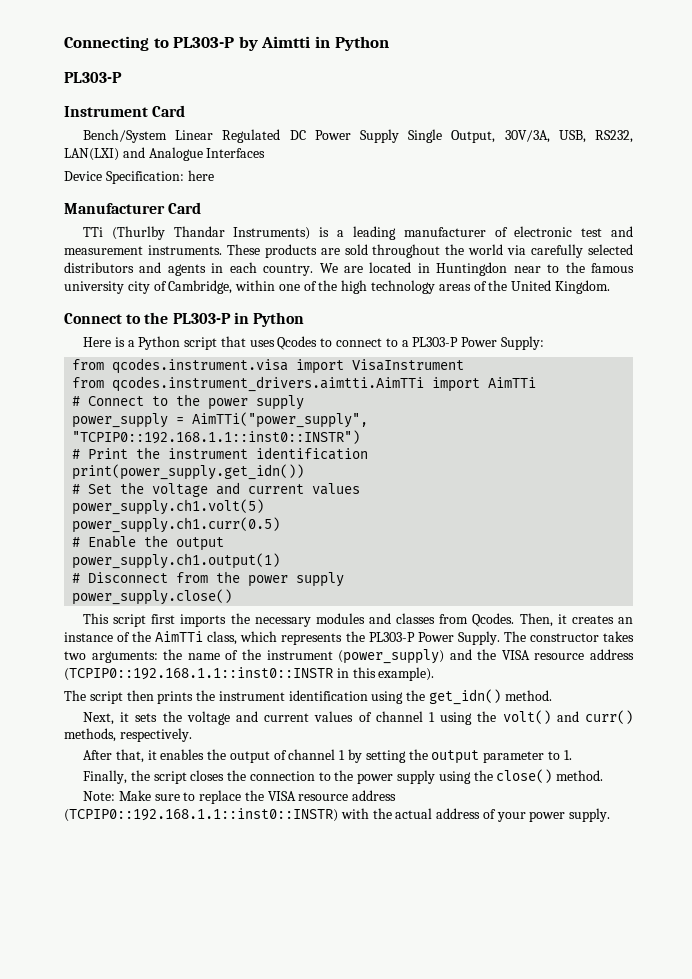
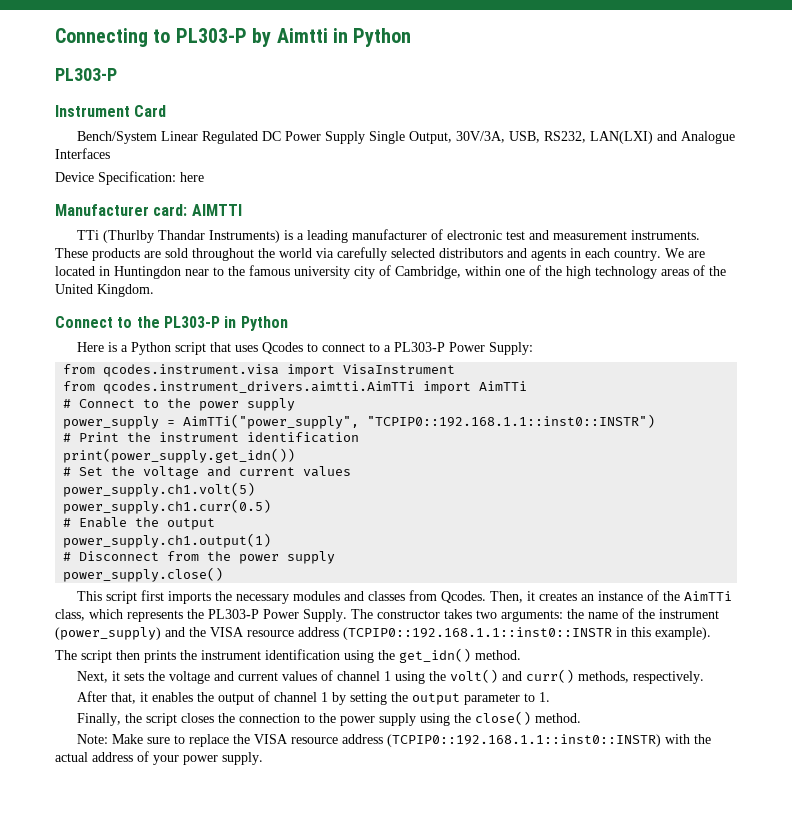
[168,202,202,214] Card -> [153,204,242,216] card: AIMTTI

